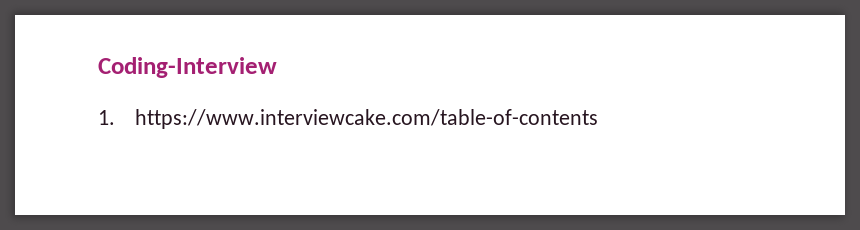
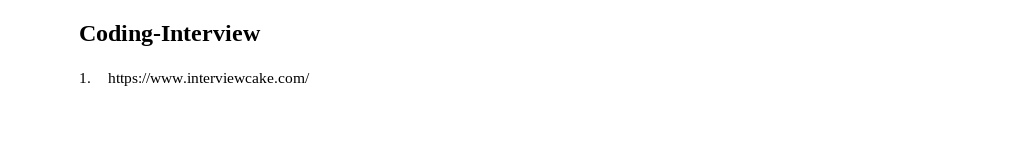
[135,109,599,129] https://www.interviewcake.com/table-of-contents -> [108,73,311,86] https://www.interviewcake.com/

